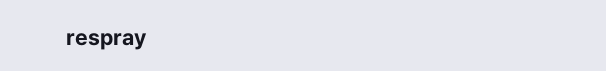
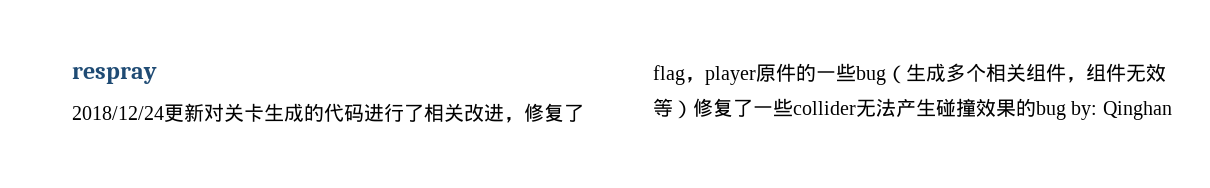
(147, 41) none -> [72,103,584,123] [653,63,1166,85] [653,98,1172,120] // 2018/12/24更新对关卡生成的代码进行了相关改进，修复了flag，player原件的一些bug（生成多个相关组件，组件无效等）修复了一些collider无法产生碰撞效果的bug by: Qinghan

